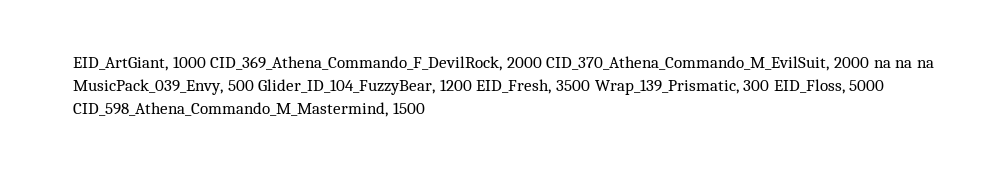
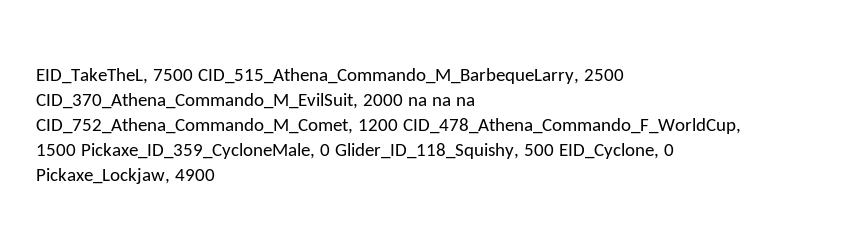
[73,56,542,71] EID_ArtGiant, 1000 CID_369_Athena_Commando_F_DevilRock, 2000 -> [36,68,624,84] EID_TakeTheL, 7500 CID_515_Athena_Commando_M_BarbequeLarry, 2500
[73,79,885,95] [73,102,425,117] MusicPack_039_Envy, 500 Glider_ID_104_FuzzyBear, 1200 EID_Fresh, 3500 Wrap_139_Prismatic, 300 EID_Floss, 5000 CID_598_Athena_Commando_M_Mastermind, 1500 -> [36,118,741,134] [36,143,674,159] [36,168,215,184] CID_752_Athena_Commando_M_Comet, 1200 CID_478_Athena_Commando_F_WorldCup, 1500 Pickaxe_ID_359_CycloneMale, 0 Glider_ID_118_Squishy, 500 EID_Cyclone, 0 Pickaxe_Lockjaw, 4900

